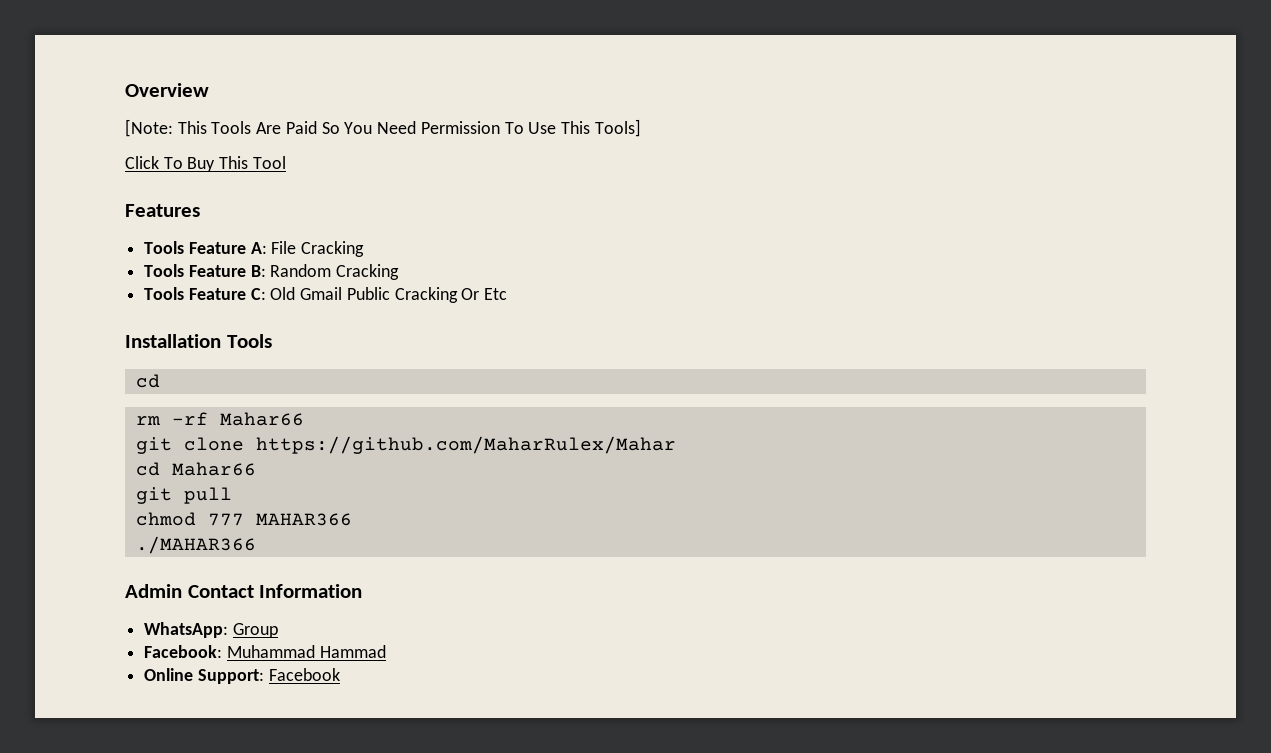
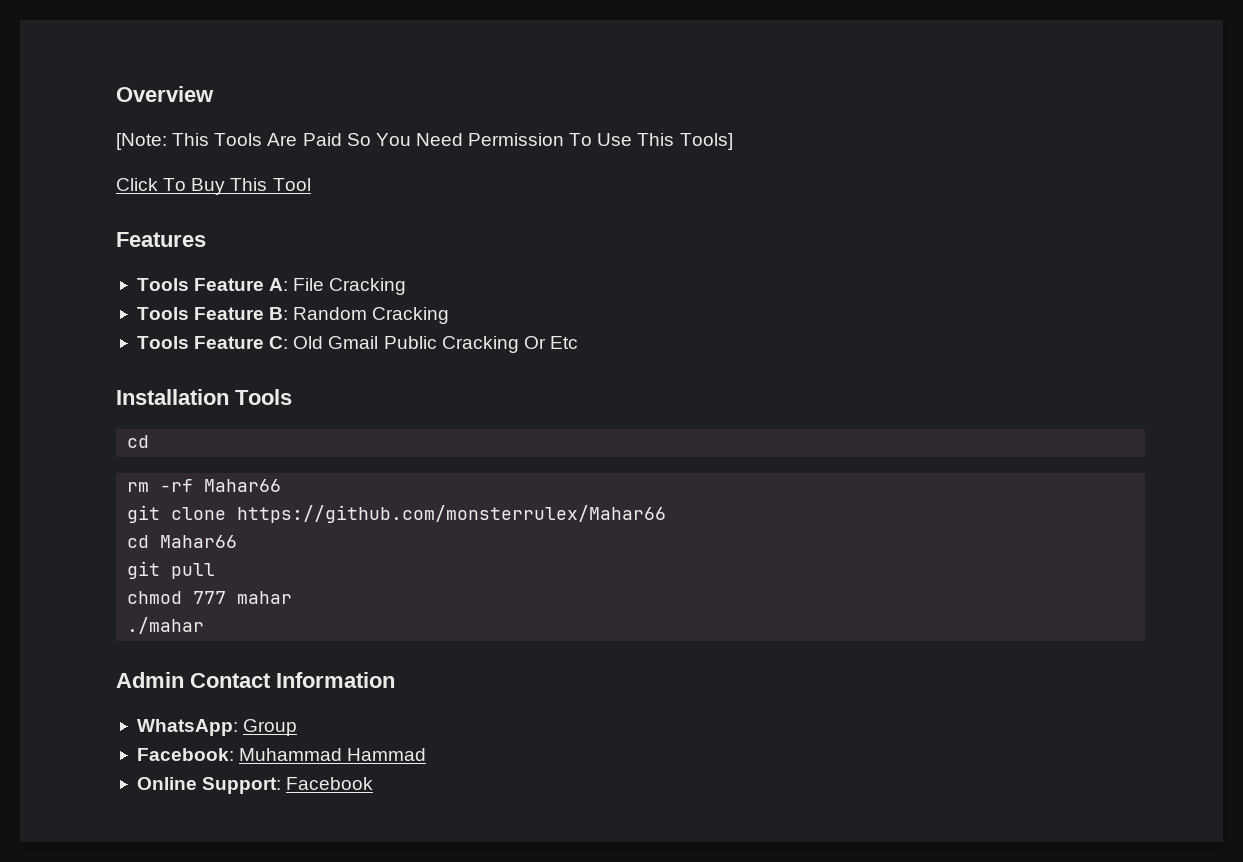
[255,436,676,454] https://github.com/MaharRulex/Mahar -> [237,505,667,523] https://github.com/monsterrulex/Mahar66
[255,513,352,526] [135,536,256,554] MAHAR366 // ./MAHAR366 -> [237,591,293,604] [127,617,205,634] mahar // ./mahar

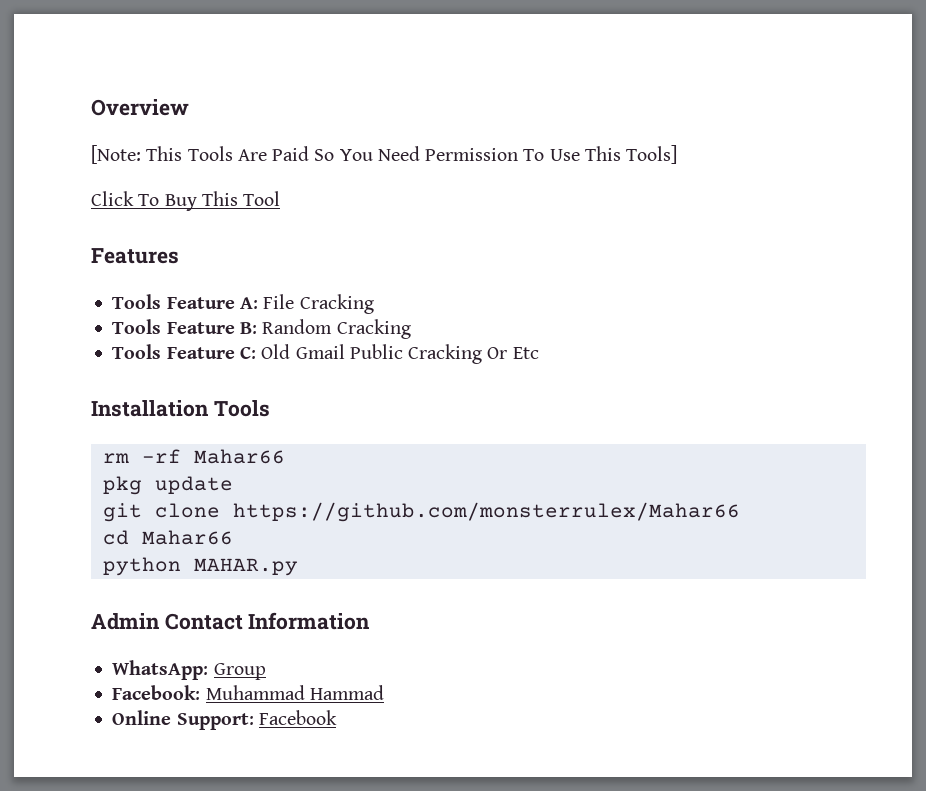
[127,435,150,448] // cd -> (270, 408) none
(282, 485) none -> [102,476,233,495] // pkg update
[127,561,216,579] [127,591,293,604] [127,617,205,634] git pull // chmod 777 mahar // ./mahar -> [102,557,298,576] python MAHAR.py

